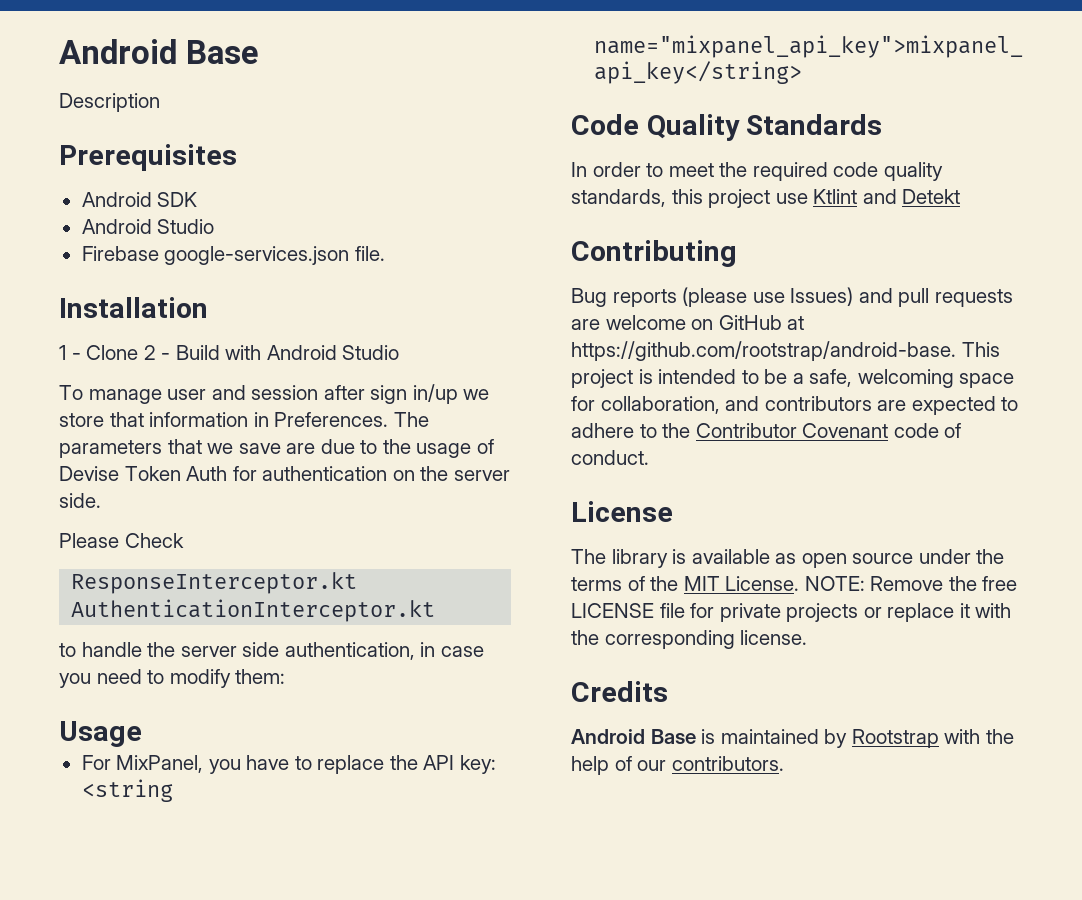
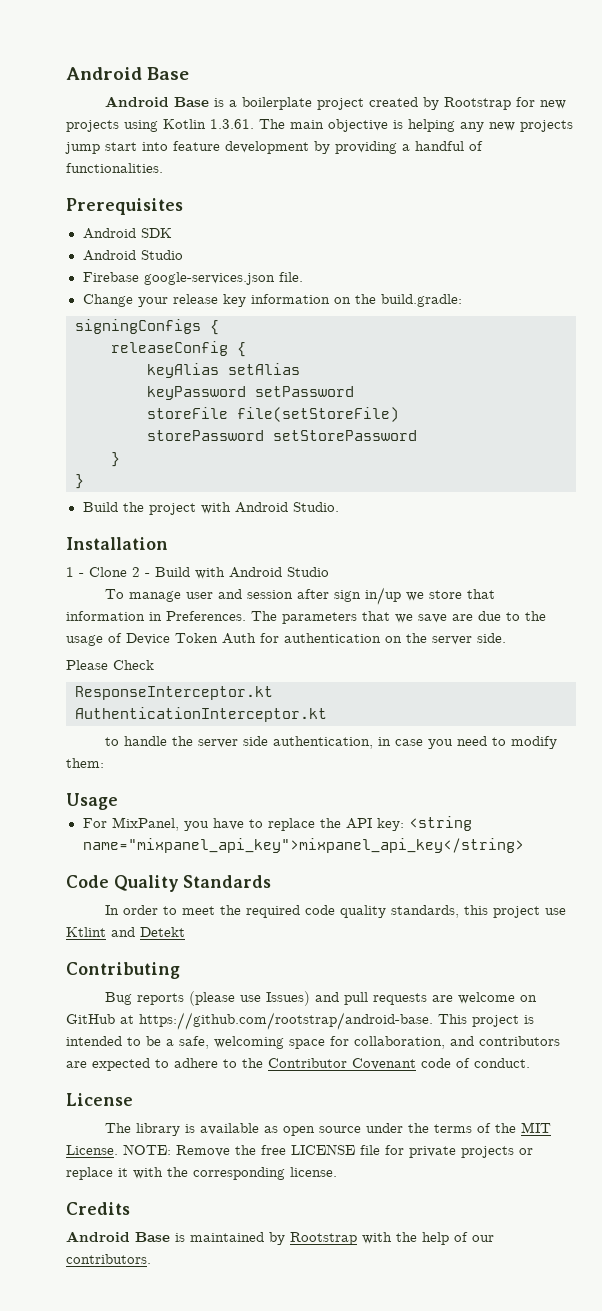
[59,93,160,112] Description -> [104,96,566,110] [66,119,573,132] [65,141,483,154] [66,163,163,173] Android Base is a boilerplate project created by Rootstrap for new projects using Kotlin 1.3.61. The main objective is helping any new projects jump start into feature development by providing a handful of functionalities.
(385, 253) none -> [82,294,462,307] [75,319,219,335] [111,341,246,357] [147,363,300,378] [147,386,354,400] [147,407,399,422] [147,430,417,441] [111,452,120,467] [75,474,84,489] [82,502,339,515] // Change your release key information on the build.gradle: // signingConfigs { // releaseConfig { // keyAlias setAlias // keyPassword setPassword // storeFile file(setStoreFile) // storePassword setStorePassword // } // } // Build the project with Android Studio.
[59,466,119,481] Devise -> [126,633,170,645] Device

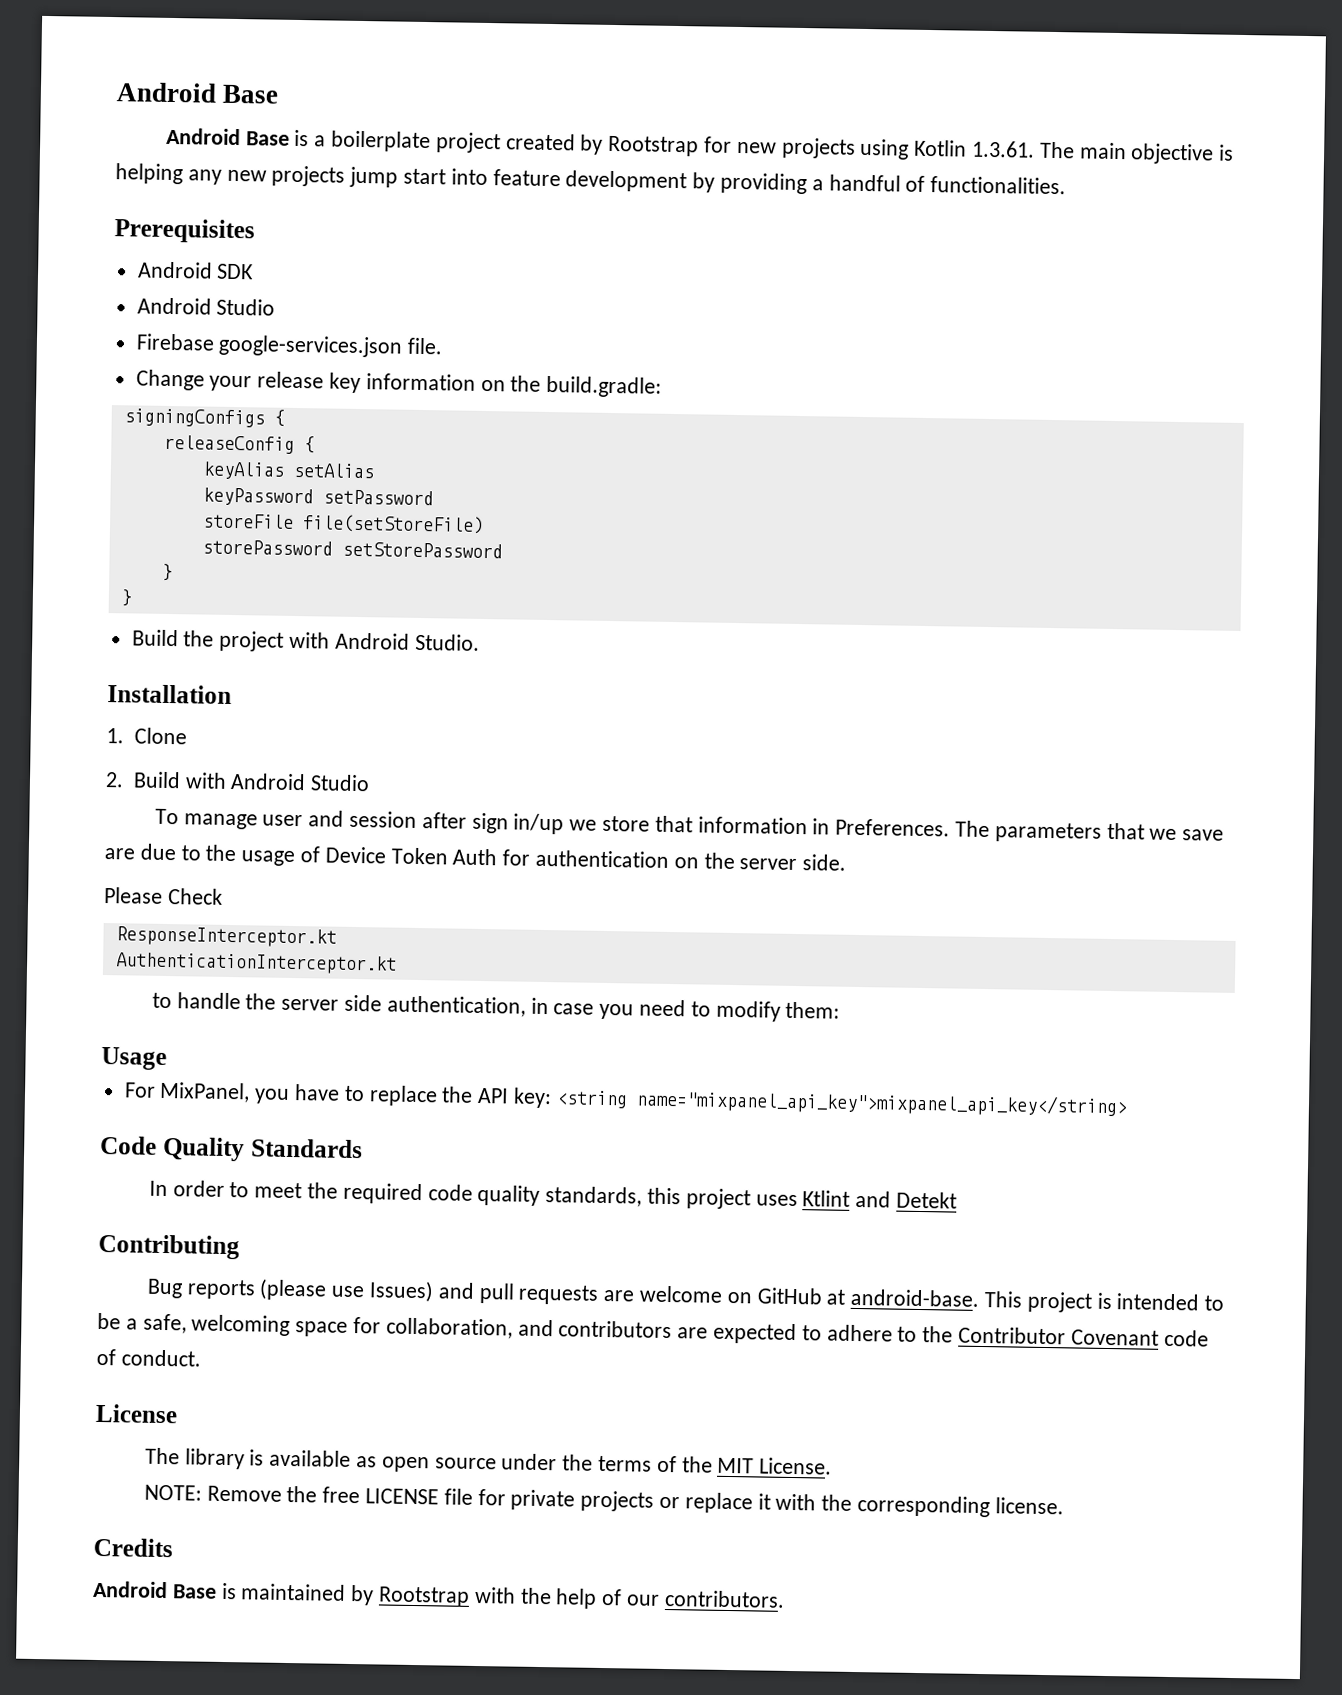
[66,567,84,577] 1 - -> [106,728,124,744] 1.
[132,567,150,577] 2 - -> [105,772,124,788] // 2.
[544,908,566,915] use -> [755,1194,798,1207] uses
[139,1012,433,1030] https://github.com/rootstrap/android-base. -> [850,1288,980,1307] android-base.
(118, 1150) none -> (833, 1466) //

